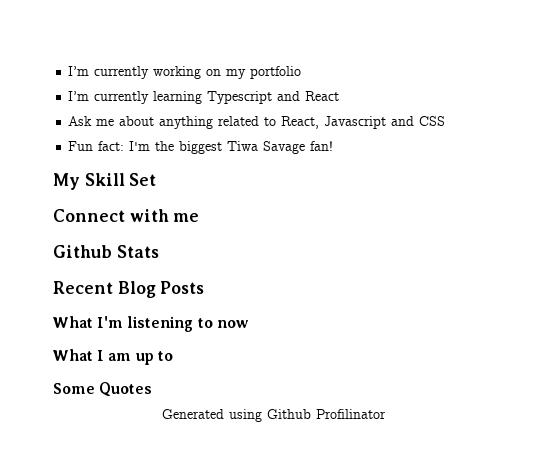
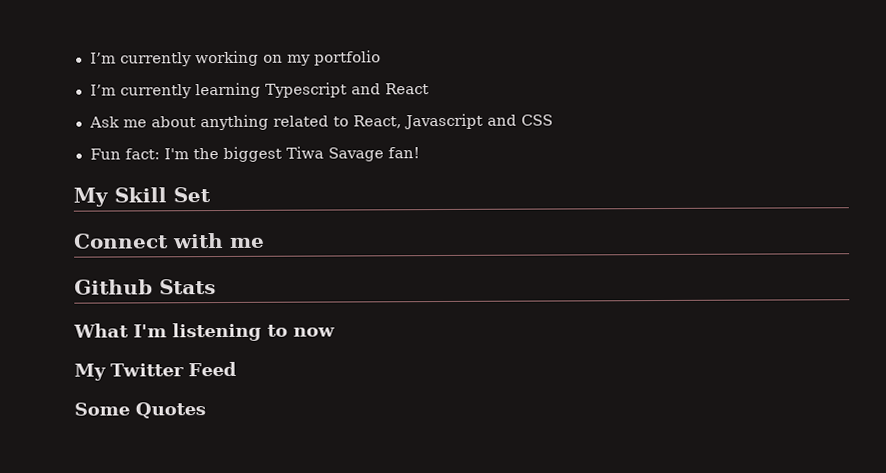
[53,281,205,298] // Recent Blog Posts -> (216, 287) none
[53,349,173,365] [53,382,153,397] [161,409,386,422] What I am up to // Some Quotes // Generated using Github Profilinator -> [74,361,237,381] [74,402,206,419] My Twitter Feed // Some Quotes

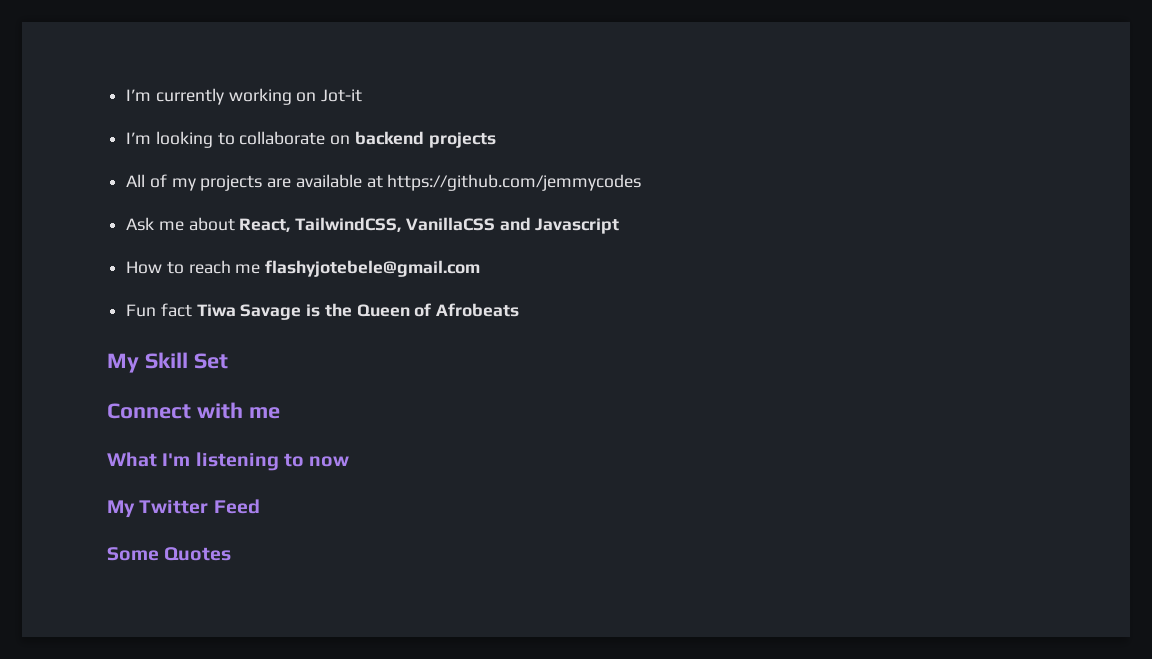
[286,50,381,66] [89,82,429,99] [88,113,553,131] [89,146,420,162] my portfolio // I’m currently learning Typescript and React // Ask me about anything related to React, Javascript and CSS // Fun fact: I'm the biggest Tiwa Savage fan! -> [321,89,363,102] [126,131,496,148] [126,174,642,191] [126,217,620,234] [126,260,481,277] [126,303,520,320] Jot-it // I’m looking to collaborate on backend projects // All of my projects are available at https://github.com/jemmycodes // Ask me about React, TailwindCSS, VanillaCSS and Javascript // How to reach me flashyjotebele@gmail.com // Fun fact Tiwa Savage is the Queen of Afrobeats
[74,279,216,295] // Github Stats -> (280, 413) none

